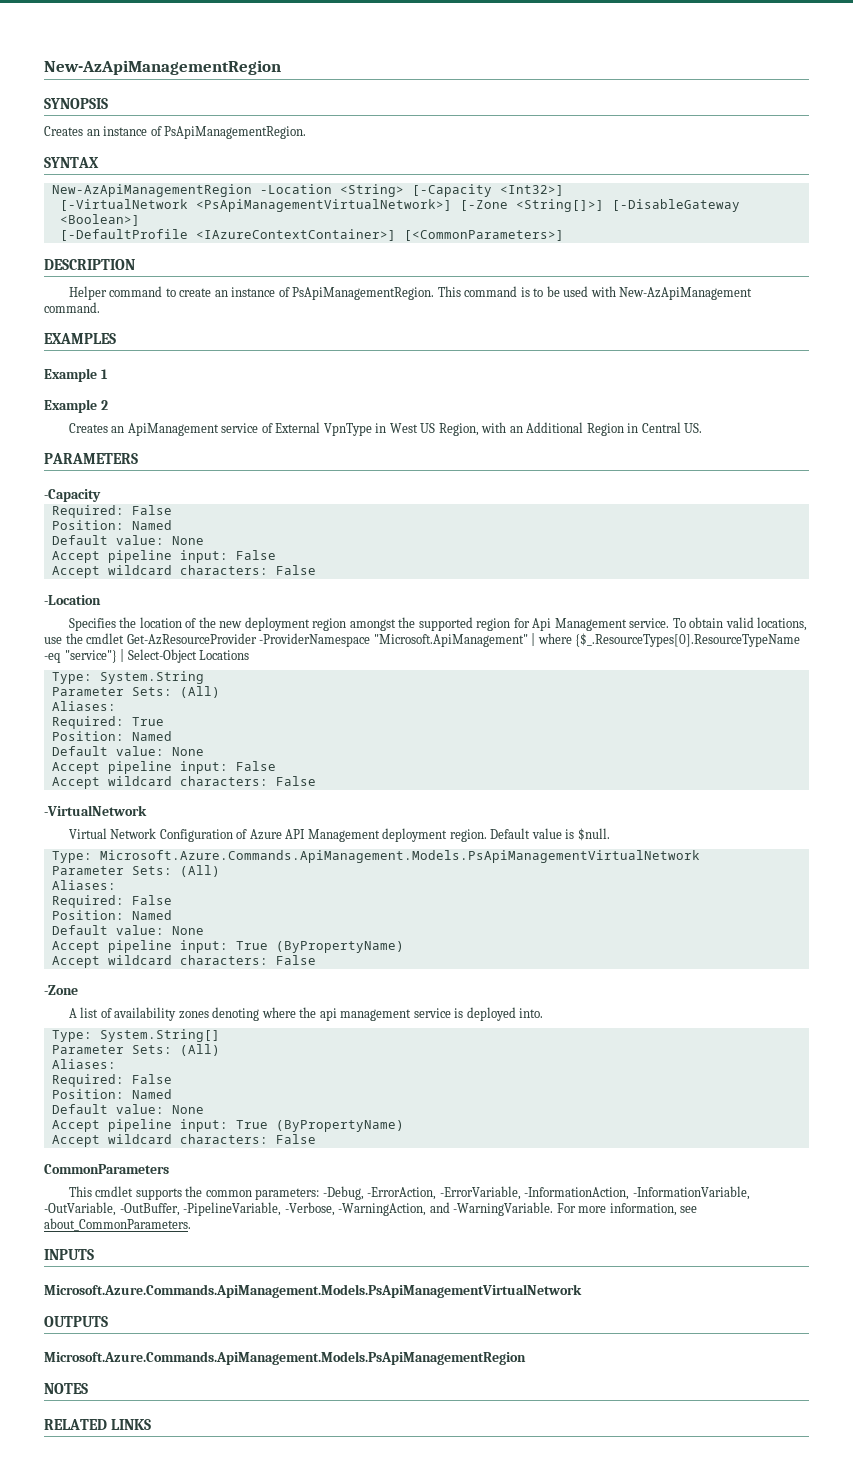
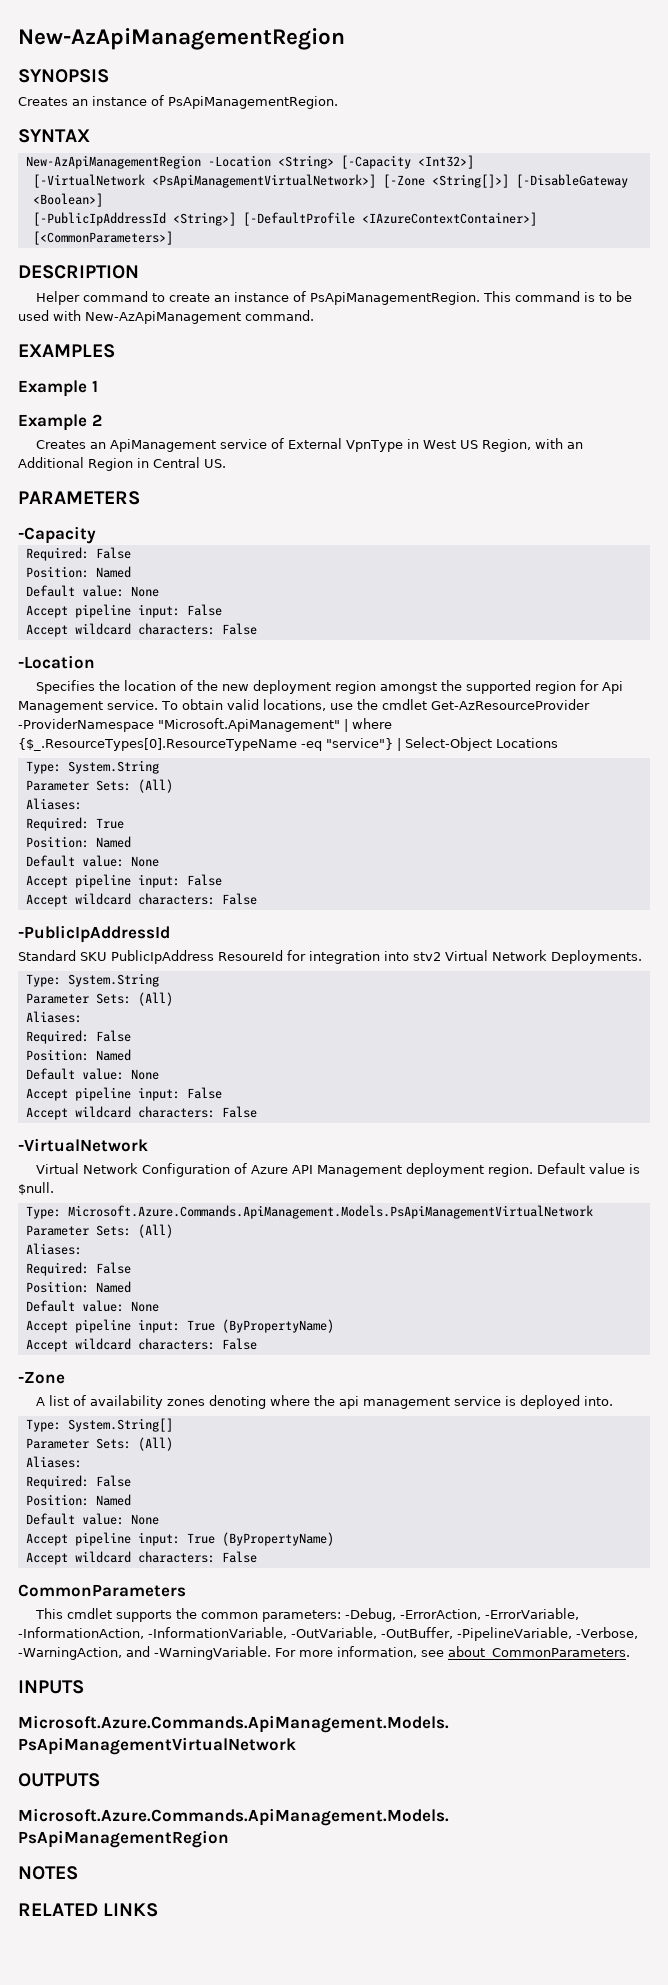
(140, 220) none -> [32,212,236,226] [-PublicIpAddressId <String>]
(316, 781) none -> [18,925,170,943] [18,950,642,964] [25,973,159,987] [25,992,173,1006] [25,1011,82,1023] [25,1030,131,1044] [25,1049,131,1061] [25,1068,159,1080] [25,1087,222,1101] [25,1106,257,1120] // -PublicIpAddressId // Standard SKU PublicIpAddress ResoureId for integration into stv2 Virtual Network Deployments. // Type: System.String // Parameter Sets: (All) // Aliases: // Required: False // Position: Named // Default value: None // Accept pipeline input: False // Accept wildcard characters: False

